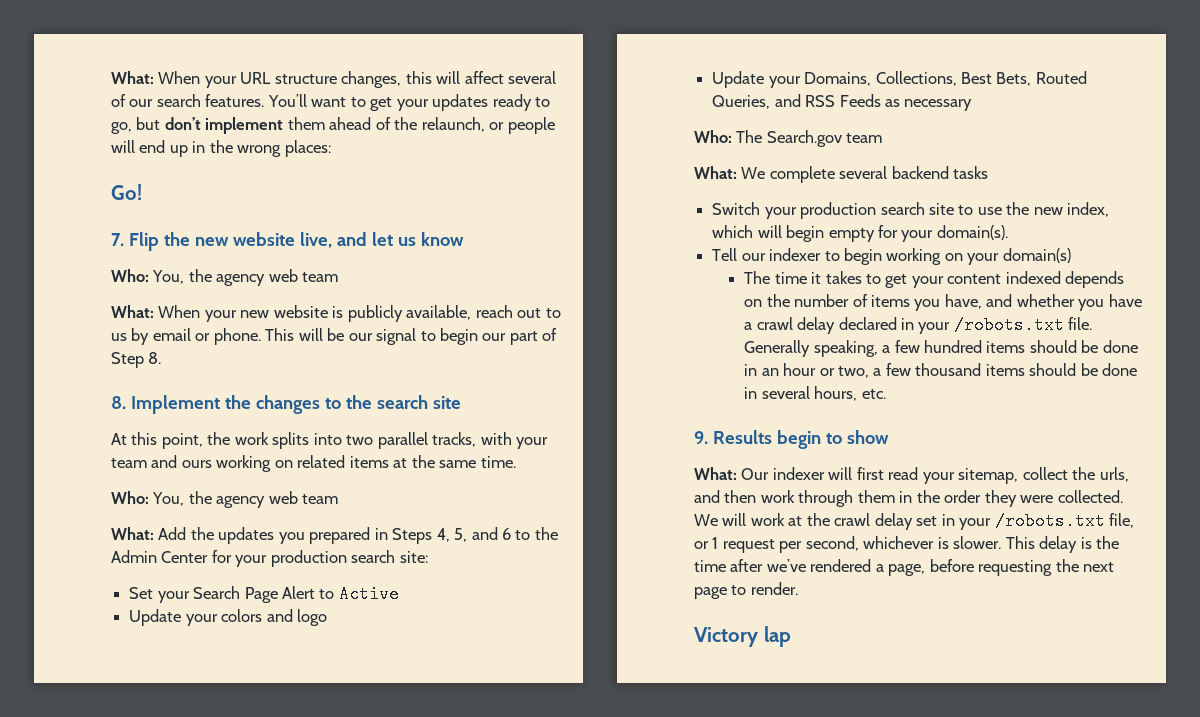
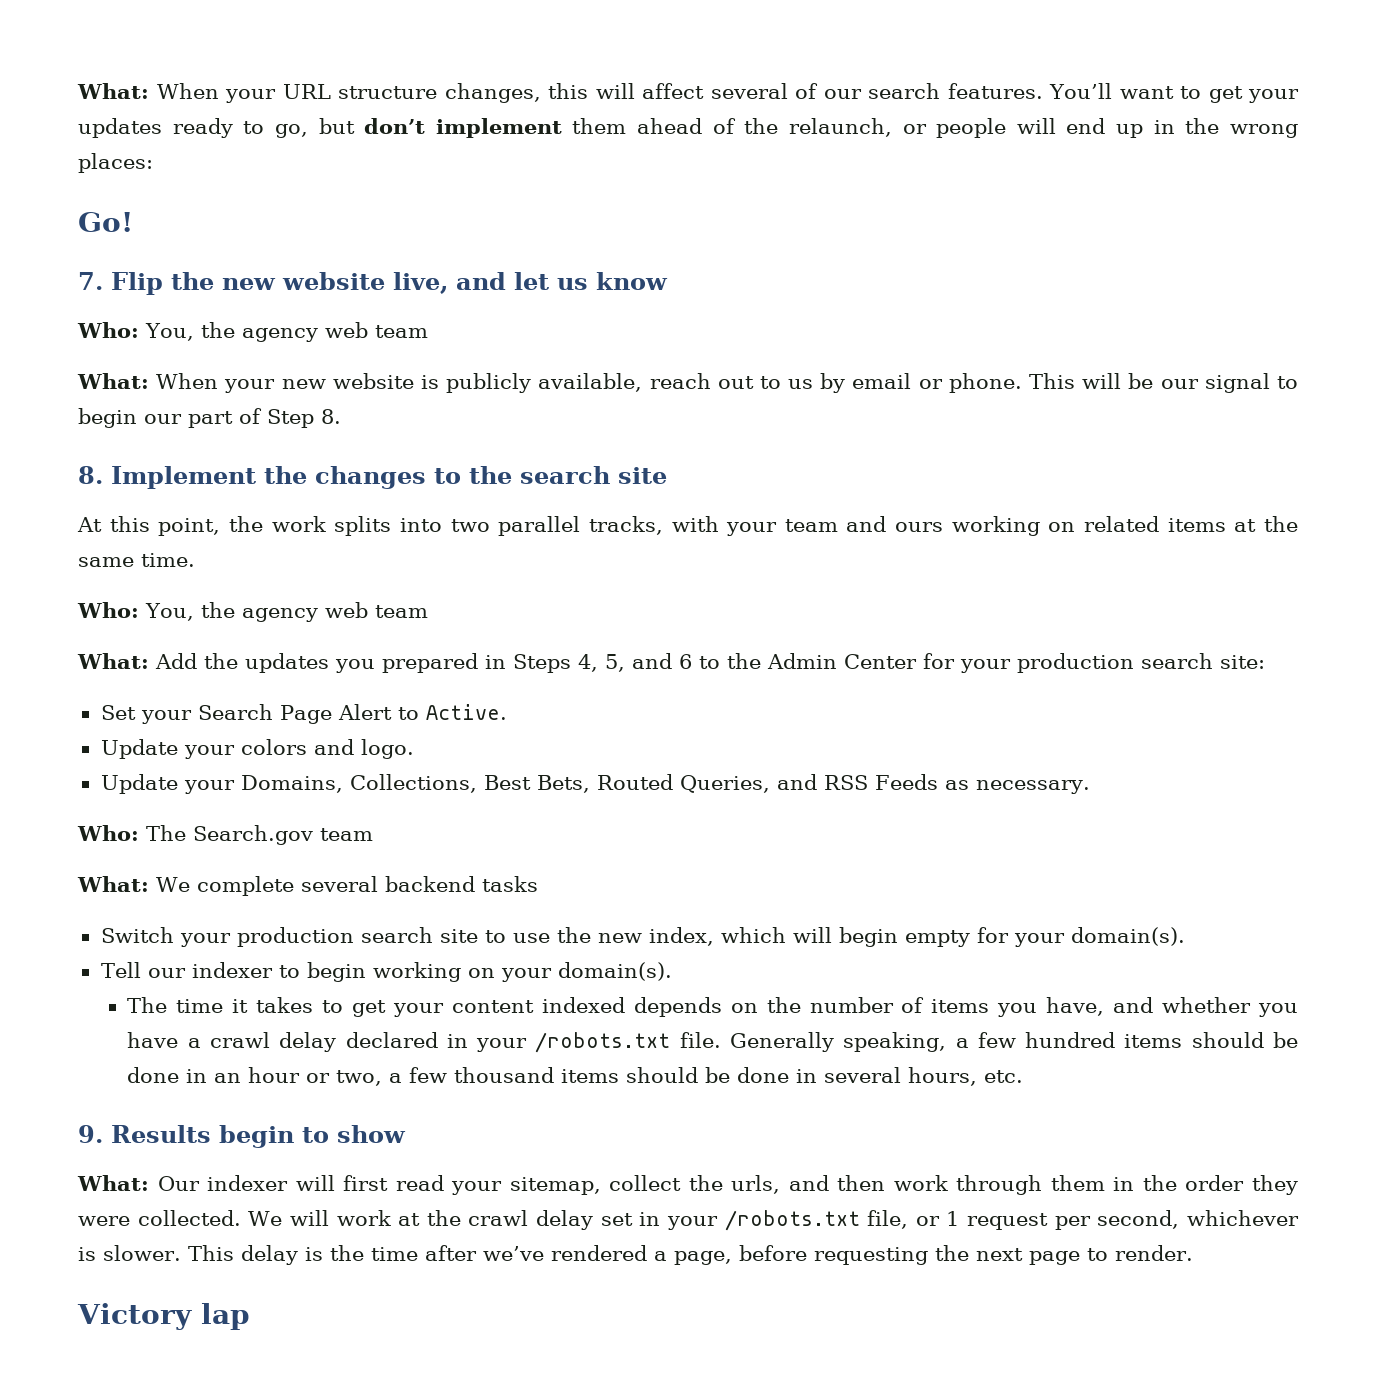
[338,585,399,603] Active -> [425,704,507,720] Active.
[296,609,327,626] logo -> [360,739,414,759] logo.
[904,99,973,111] necessary -> [975,780,1090,794] necessary.
[1002,248,1071,263] domain(s) -> [557,962,672,981] domain(s).

